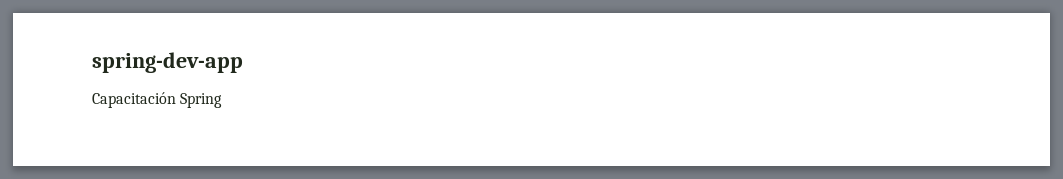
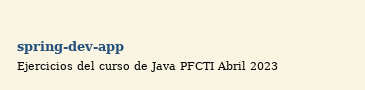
[92,92,223,108] Capacitación Spring -> [17,61,278,72] Ejercicios del curso de Java PFCTI Abril 2023

